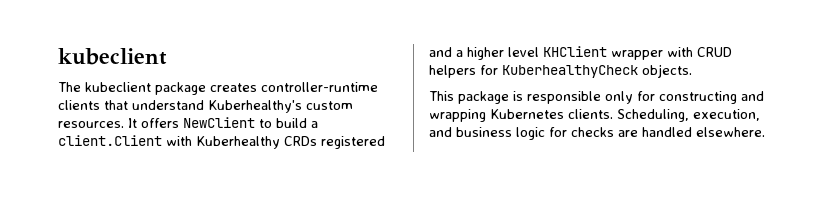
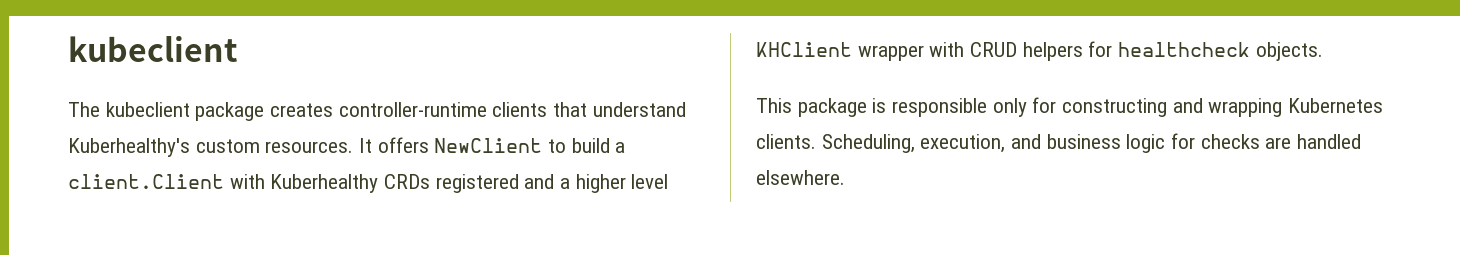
[502,65,638,78] KuberhealthyCheck -> [1118,42,1251,57] healthcheck

